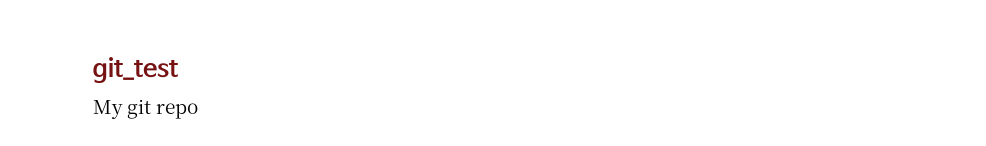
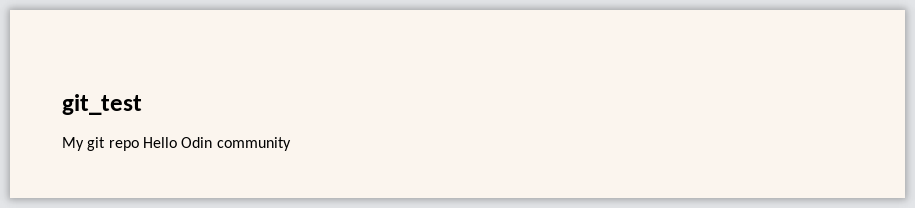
(199, 111) none -> [142,137,291,151] Hello Odin community

